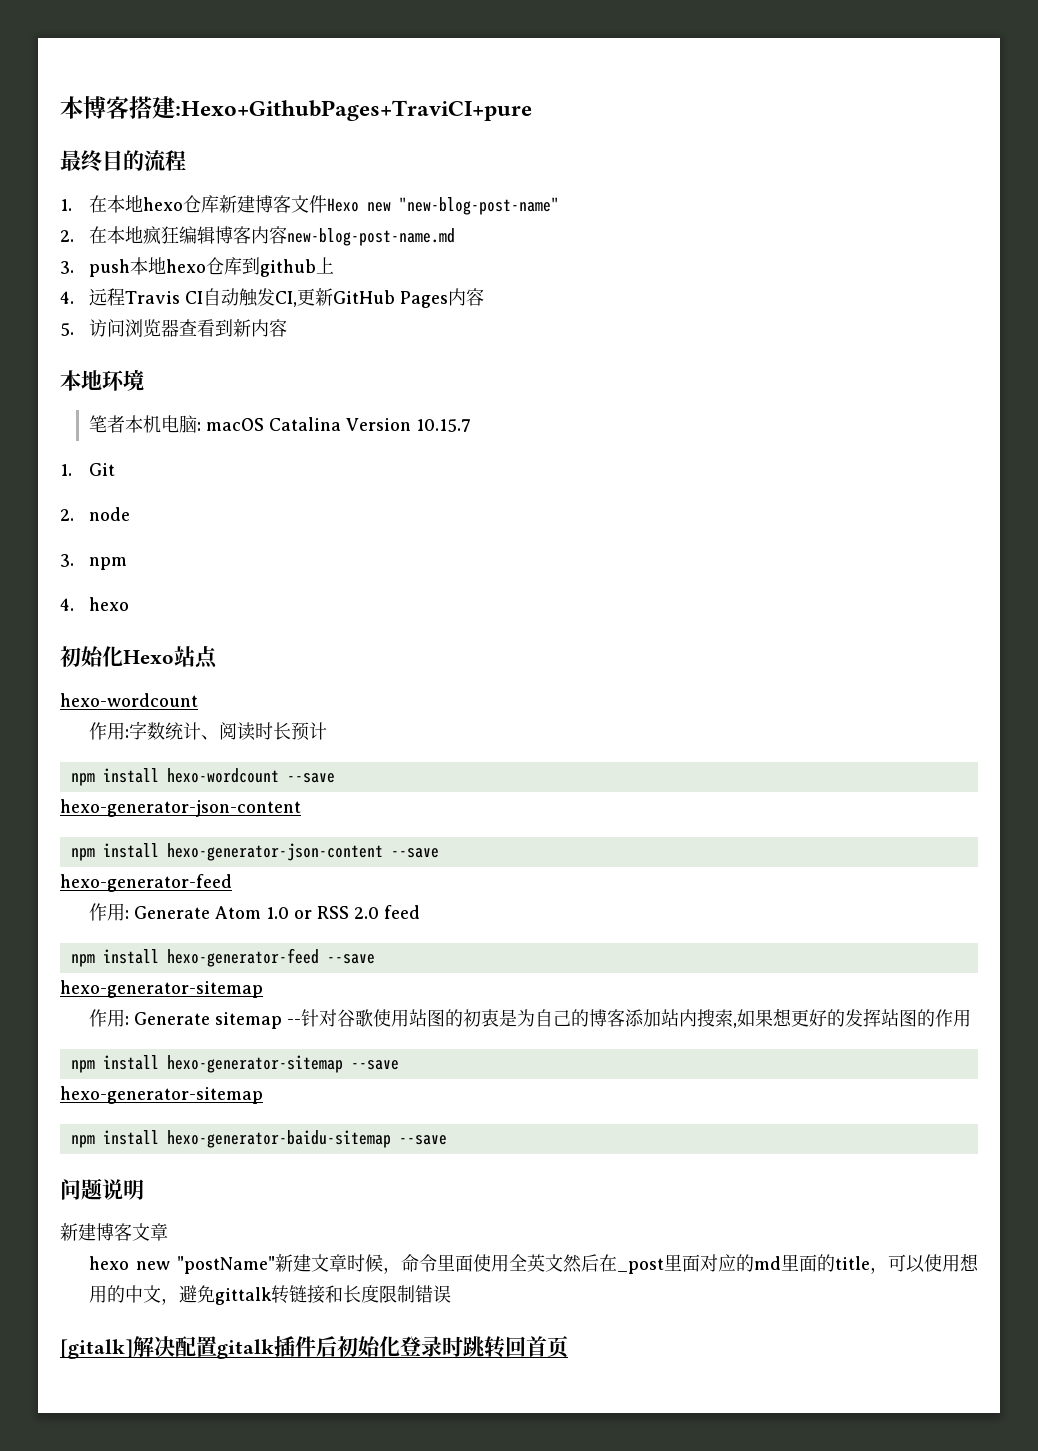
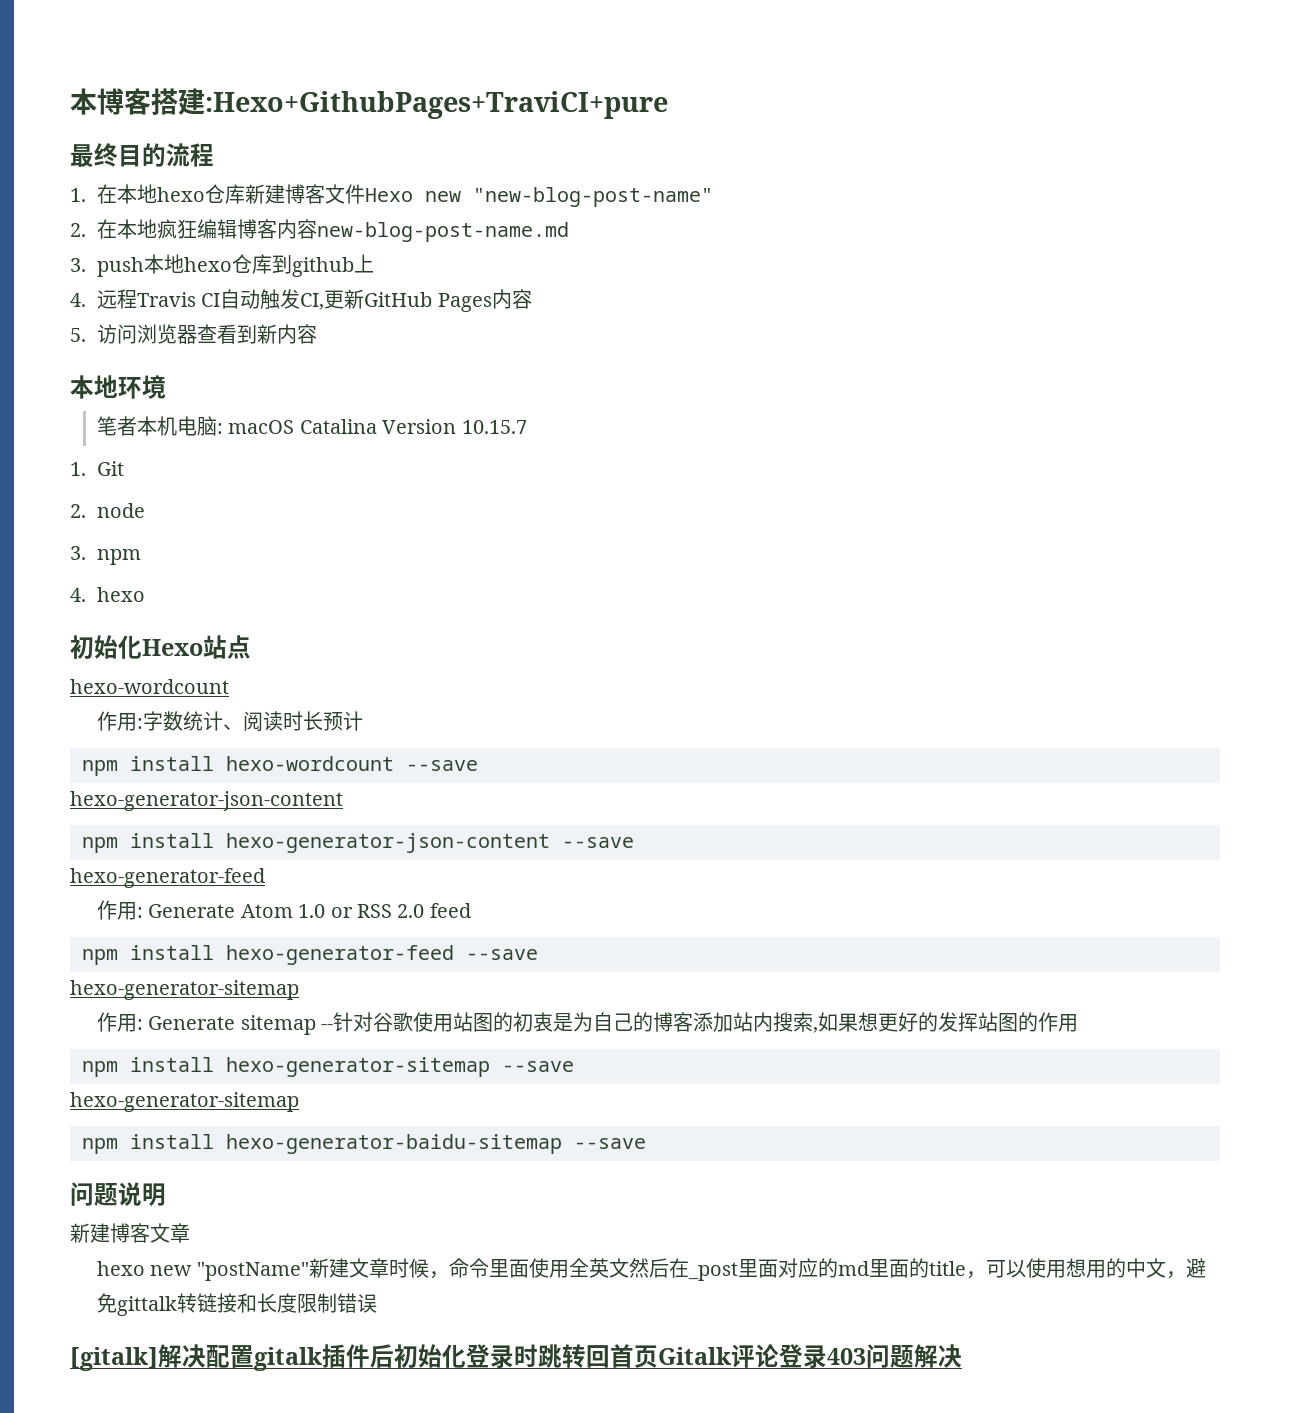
(568, 1347) none -> [658,1344,962,1369] Gitalk评论登录403问题解决

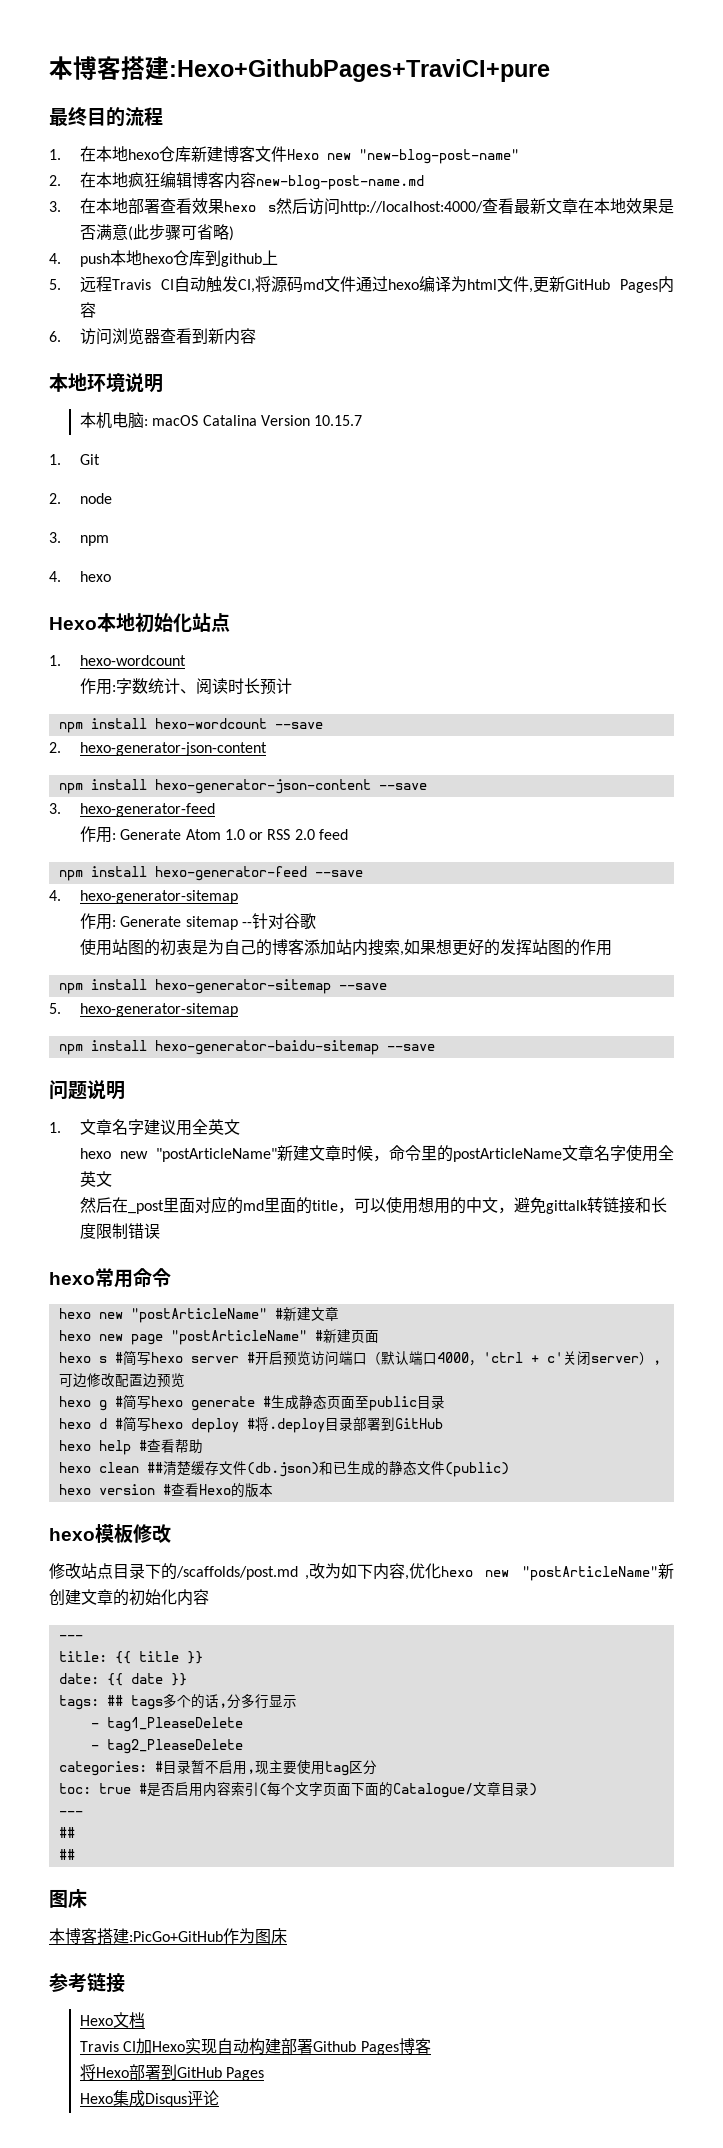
(86, 265) none -> [79,198,674,215] [79,224,234,241] [49,253,61,264] 在本地部署查看效果hexo s然后访问http://localhost:4000/查看最新文章在本地效果是否满意(此步骤可省略) // 4.
[70,293,86,307] 4. -> [49,279,61,290] 5.
(325, 301) none -> [254,276,533,293] 将源码md文件通过hexo编译为html文件,
[70,328,86,342] 5. -> [49,331,61,342] 6.
[97,416,138,436] // 笔者 -> [125,373,163,393] 说明 //
[70,635,203,659] 初始化Hexo -> [49,613,192,633] Hexo本地初始化
(251, 647) none -> [49,655,61,666] 1.
(478, 765) none -> [49,742,61,753] 2.
(634, 842) none -> [49,803,61,814] 3.
(538, 954) none -> [49,890,61,901] 4.
(414, 1022) none -> (316, 921) //
(574, 1066) none -> [49,1003,61,1014] 5.
[70,1223,190,1243] [97,1261,309,1281] 新建博客文章 // hexo new "postName" -> [49,1119,240,1136] [79,1148,277,1162] 1.文章名字建议用全英文 // hexo new "postArticleName"
[508,1259,529,1278] 面 -> [437,1145,626,1162] 的postArticleName文章名字
(629, 1268) none -> (112, 1179) //
[70,1344,962,1371] [gitalk]解决配置gitalk插件后初始化登录时跳转回首页Gitalk评论登录403问题解决 -> [49,1268,171,1288] [58,1307,339,1323] [58,1329,379,1345] [58,1350,661,1366] [58,1373,185,1388] [58,1394,445,1411] [58,1416,443,1433] [58,1439,203,1455] [58,1461,509,1477] [58,1483,273,1498] [49,1524,171,1543] [49,1563,674,1581] [49,1589,209,1606] [58,1635,83,1640] [58,1651,203,1664] [58,1673,187,1686] [58,1694,297,1710] [90,1717,243,1732] [90,1739,243,1754] [58,1759,377,1776] [58,1781,537,1798] [58,1811,83,1816] [58,1827,75,1838] [58,1849,75,1860] [49,1889,87,1908] [49,1928,287,1945] [49,1973,125,1993] [79,2012,145,2028] [79,2038,431,2055] [79,2064,265,2081] [79,2090,219,2107] hexo常用命令 // hexo new "postArticleName" #新建文章 // hexo new page "postArticleName" #新建页面 // hexo s #简写hexo server #开启预览访问端口（默认端口4000，'ctrl + c'关闭server）,可边修改配置边预览 // hexo g #简写hexo generate #生成静态页面至public目录 // hexo d #简写hexo deploy #将.deploy目录部署到GitHub // hexo help #查看帮助 // hexo clean ##清楚缓存文件(db.json)和已生成的静态文件(public) // hexo version #查看Hexo的版本 // hexo模板修改 // 修改站点目录下的/scaffolds/post.md ,改为如下内容,优化hexo new "postArticleName"新创建文章的初始化内容 // --- // title: {{ title }} // date: {{ date }} // tags: ## tags多个的话,分多行显示 // - tag1_PleaseDelete // - tag2_PleaseDelete // categories: #目录暂不启用,现主要使用tag区分 // toc: true #是否启用内容索引(每个文字页面下面的Catalogue/文章目录) // --- // ## // ## // 图床 // 本博客搭建:PicGo+GitHub作为图床 // 参考链接 // Hexo文档 // Travis CI加Hexo实现自动构建部署Github Pages博客 // 将Hexo部署到GitHub Pages // Hexo集成Disqus评论

